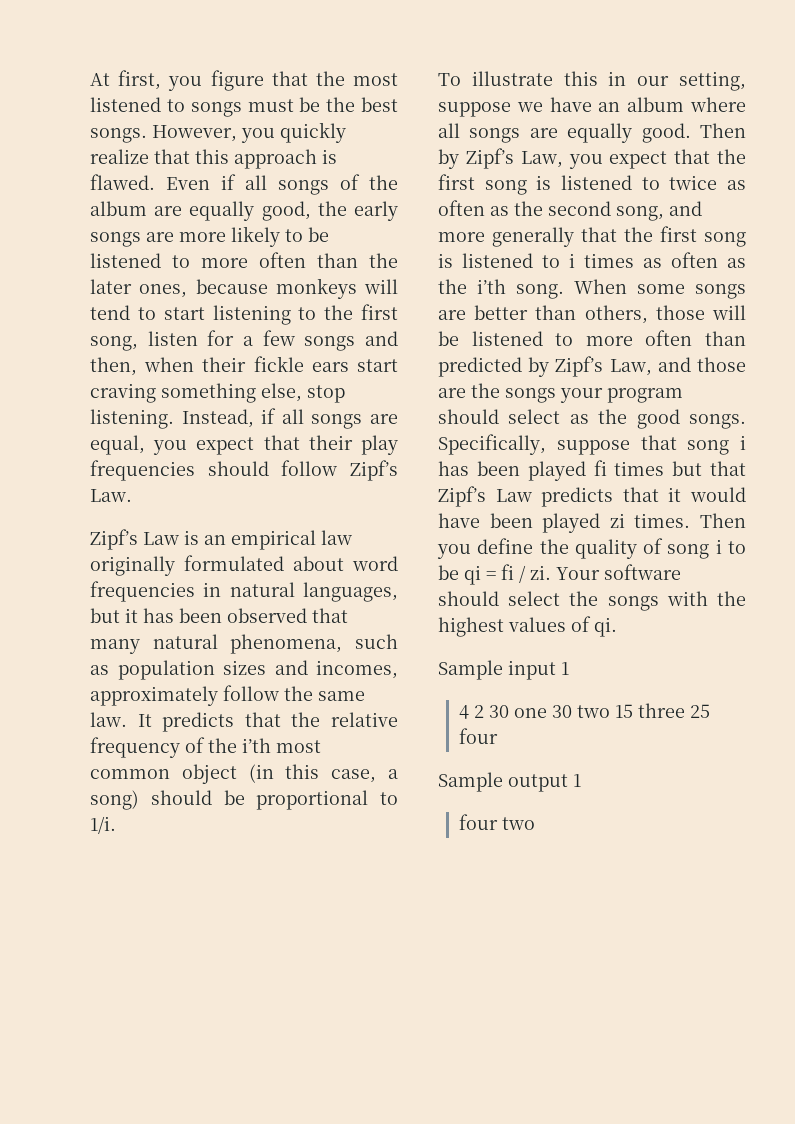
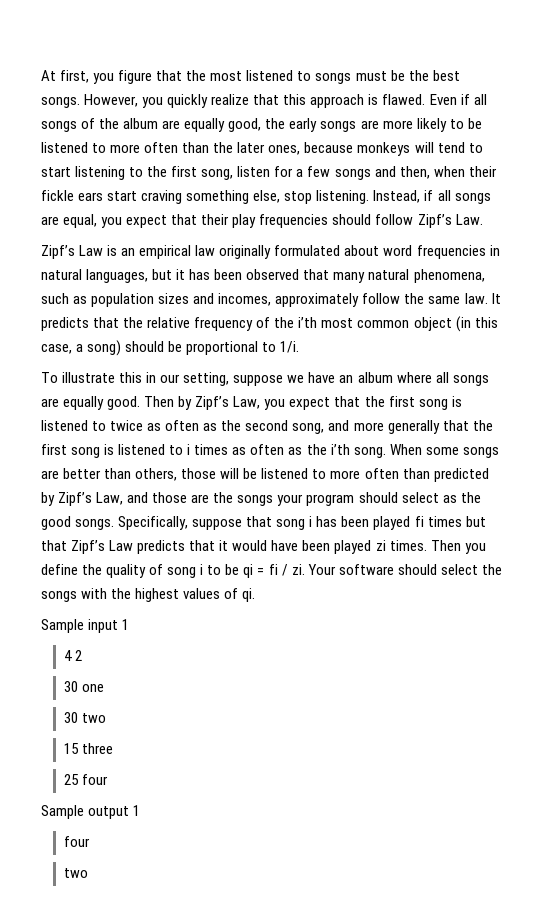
(485, 711) none -> (83, 655) //
(548, 713) none -> (105, 688) //
(611, 711) none -> (107, 718) //
(686, 710) none -> (114, 748) //
(499, 822) none -> (90, 841) //

